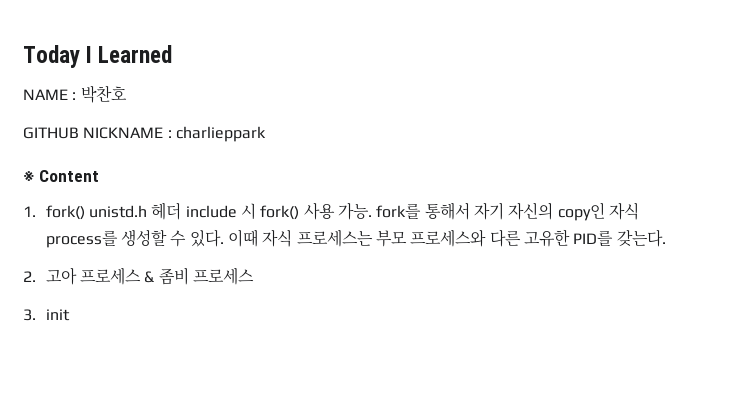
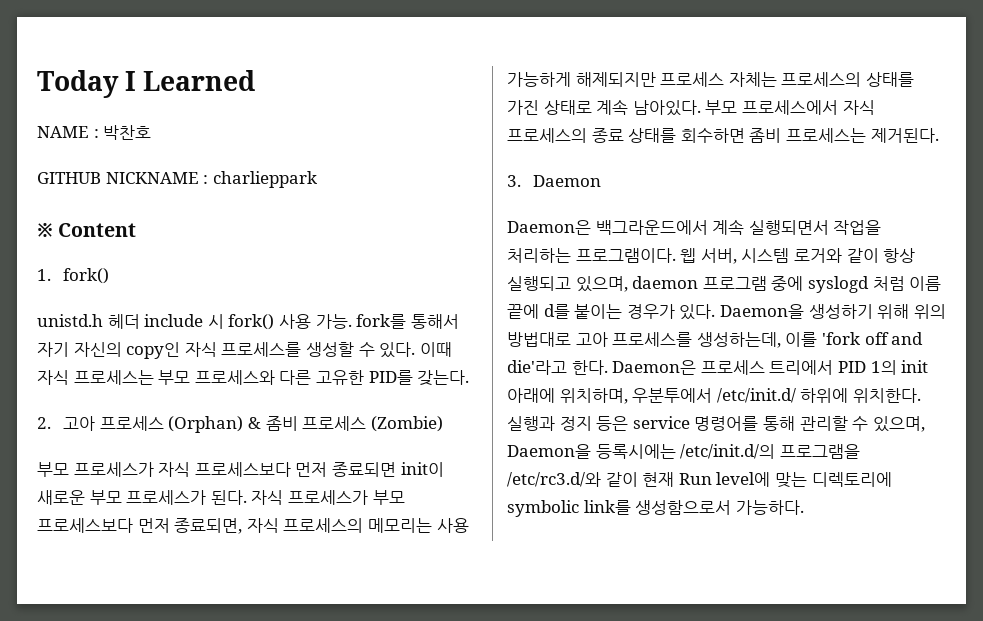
(85, 212) none -> (110, 276) //
[45,231,118,248] process를 -> [221,342,302,357] 프로세스를
(142, 276) none -> [168,416,244,433] (Orphan)
[23,309,70,321] // 3. init -> [370,416,443,432] [37,462,444,477] [37,490,405,505] [37,518,469,534] [507,72,914,87] [507,99,875,116] [507,128,939,143] [507,175,602,187] [507,219,882,235] [507,248,916,264] [507,276,942,293] [507,304,946,320] [507,332,924,348] [507,360,929,375] [507,388,921,404] [507,416,925,432] [507,444,860,459] [507,472,892,488] [507,500,804,517] (Zombie) // 부모 프로세스가 자식 프로세스보다 먼저 종료되면 init이 새로운 부모 프로세스가 된다. 자식 프로세스가 부모 프로세스보다 먼저 종료되면, 자식 프로세스의 메모리는 사용 가능하게 해제되지만 프로세스 자체는 프로세스의 상태를 가진 상태로 계속 남아있다. 부모 프로세스에서 자식 프로세스의 종료 상태를 회수하면 좀비 프로세스는 제거된다. // 3. Daemon // Daemon은 백그라운드에서 계속 실행되면서 작업을 처리하는 프로그램이다. 웹 서버, 시스템 로거와 같이 항상 실행되고 있으며, daemon 프로그램 중에 syslogd 처럼 이름 끝에 d를 붙이는 경우가 있다. Daemon을 생성하기 위해 위의 방법대로 고아 프로세스를 생성하는데, 이를 'fork off and die'라고 한다. Daemon은 프로세스 트리에서 PID 1의 init 아래에 위치하며, 우분투에서 /etc/init.d/ 하위에 위치한다. 실행과 정지 등은 service 명령어를 통해 관리할 수 있으며, Daemon을 등록시에는 /etc/init.d/의 프로그램을 /etc/rc3.d/와 같이 현재 Run level에 맞는 디렉토리에 symbolic link를 생성함으로서 가능하다.

